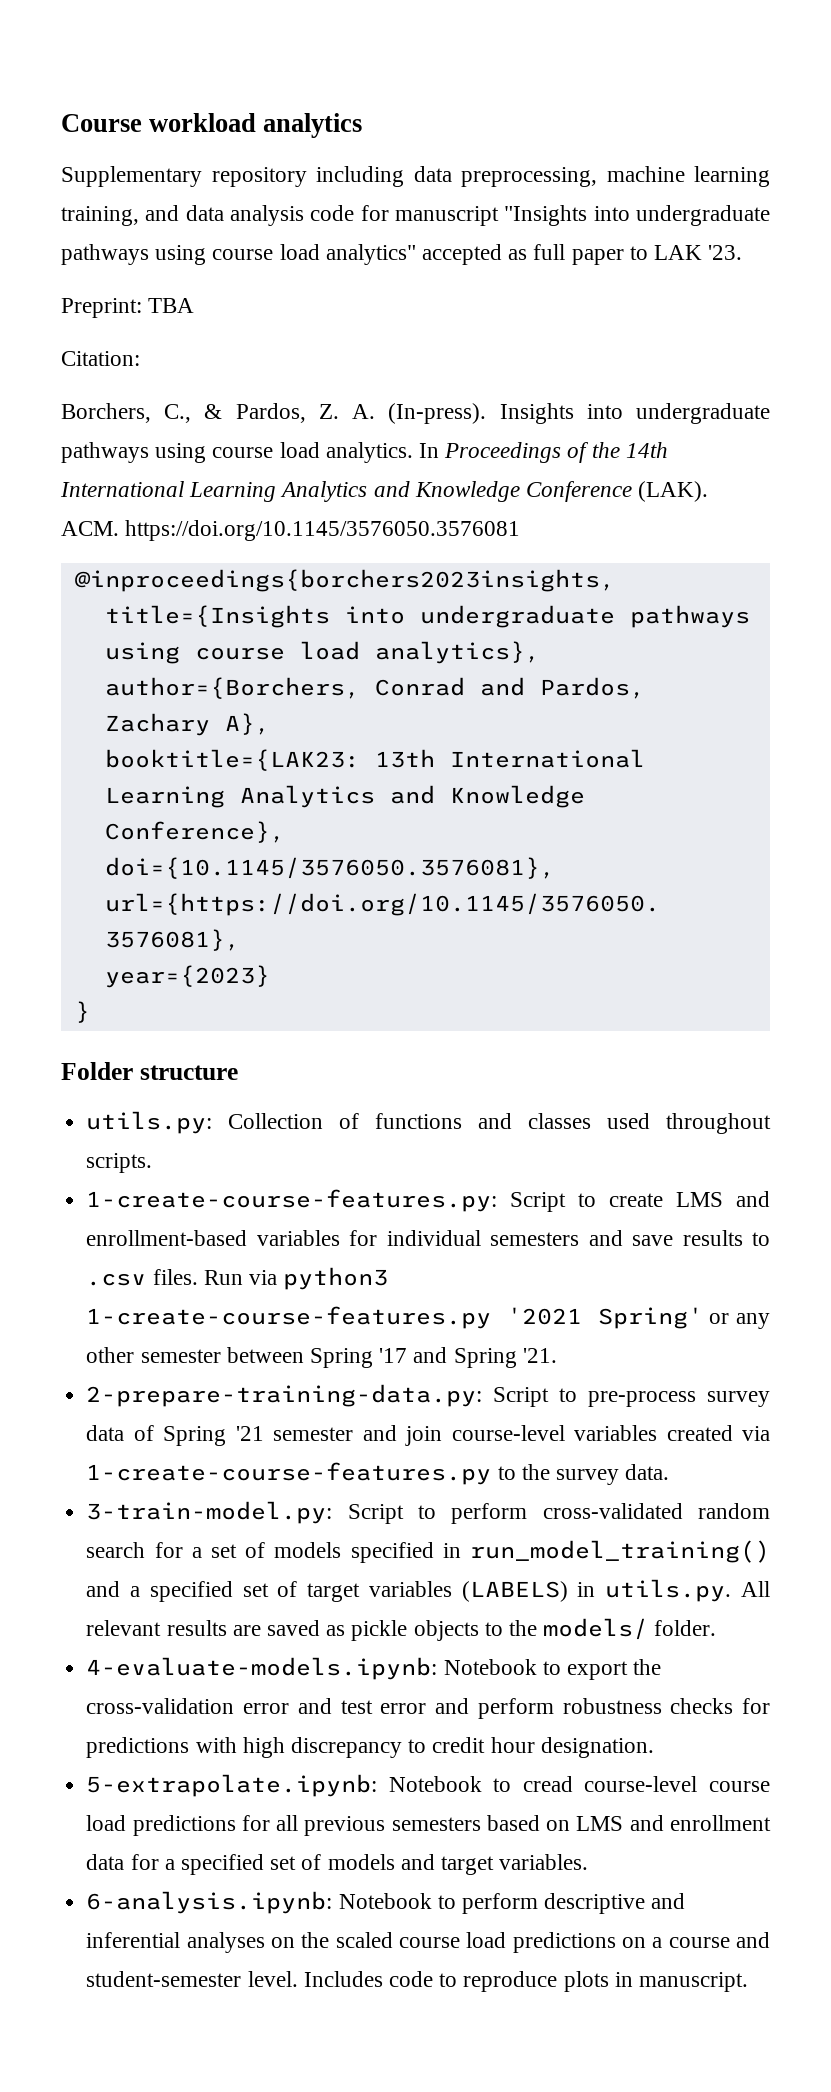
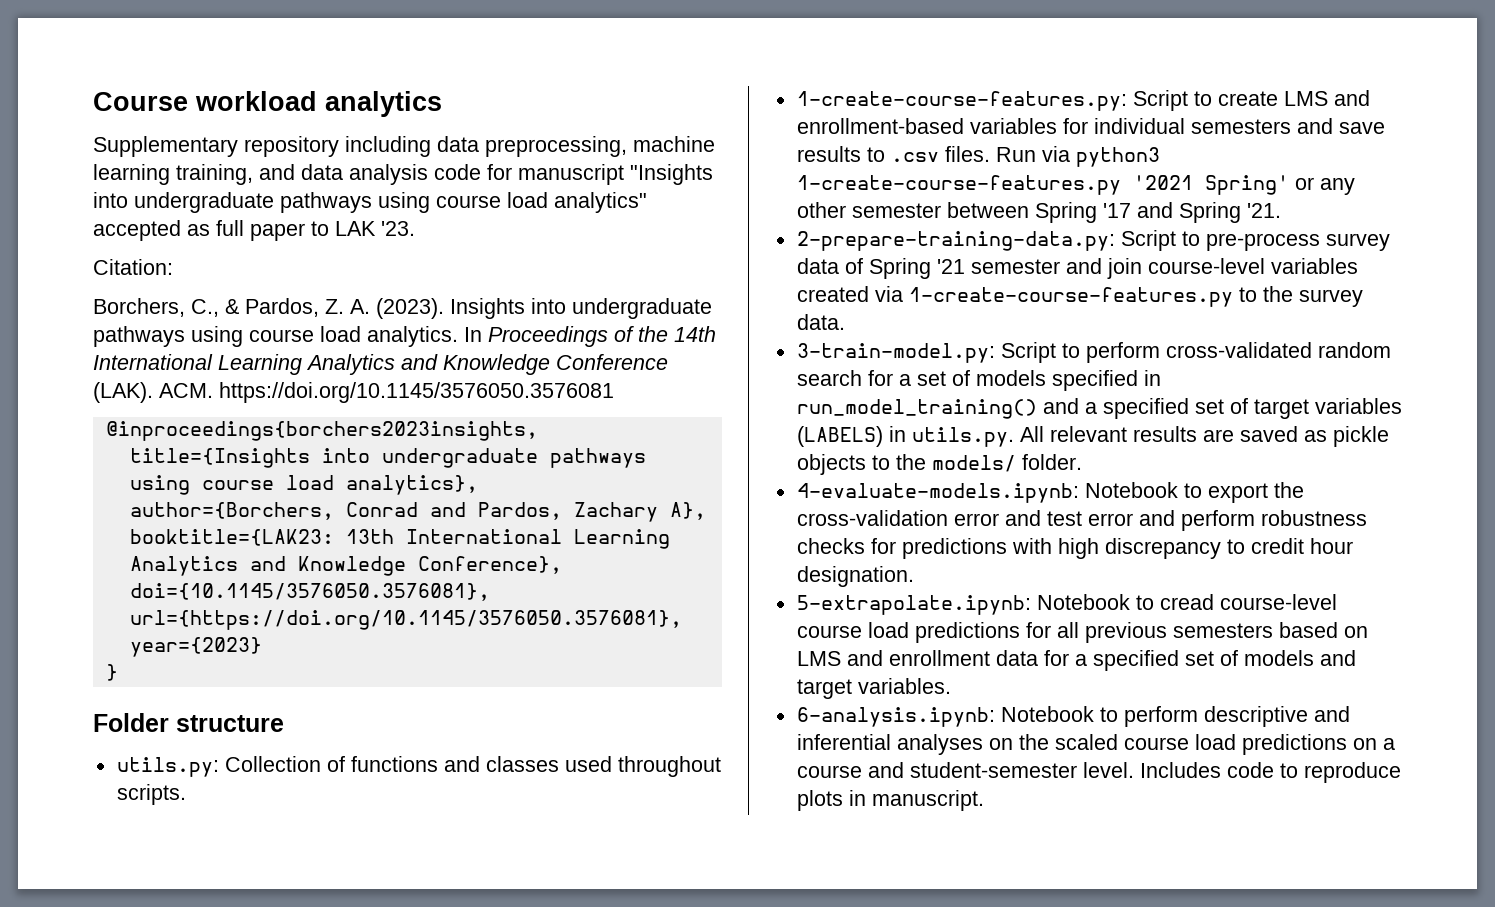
[61,298,195,318] // Preprint: TBA -> (415, 228) none
[388,403,487,424] (In-press). -> [376,298,444,319] (2023).

